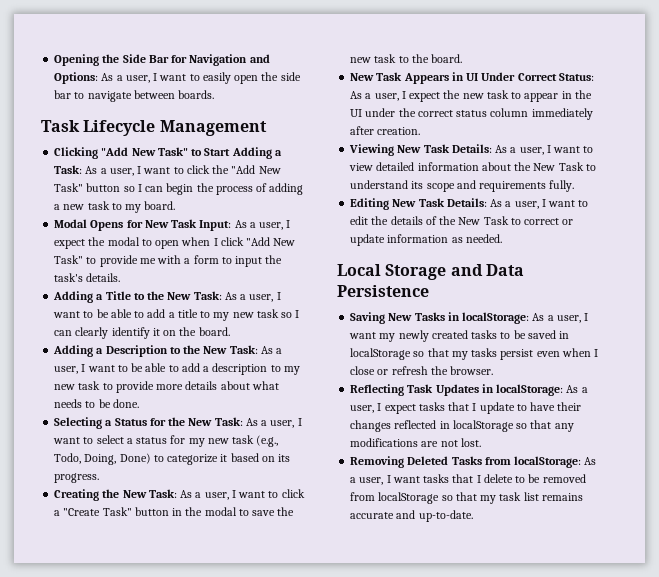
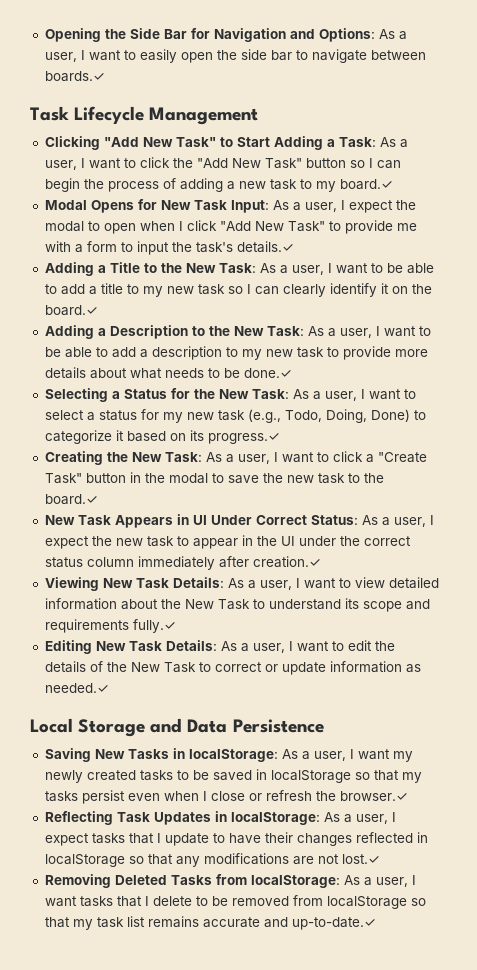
[178,90,215,99] boards. -> [44,71,105,82] boards.✓
[144,201,176,210] board. -> [339,179,393,190] board.✓
[86,273,121,282] details. -> [236,241,294,253] details.✓
[198,327,230,336] board. -> [44,305,98,316] board.✓
[112,399,139,408] done. -> [243,368,292,378] done.✓
[54,473,100,483] progress. -> [207,433,280,444] progress.✓
[431,54,463,63] board. -> [44,494,98,505] board.✓
[377,127,421,135] creation. -> [252,556,321,568] creation.✓
[549,180,575,192] fully. -> [132,619,176,633] fully.✓
[465,234,502,243] needed. -> [44,683,109,693] needed.✓
[450,366,494,375] browser. -> [339,791,408,801] browser.✓
[460,438,481,447] lost. -> [341,854,380,864] lost.✓
[418,510,473,522] up-to-date. -> [291,917,376,930] up-to-date.✓

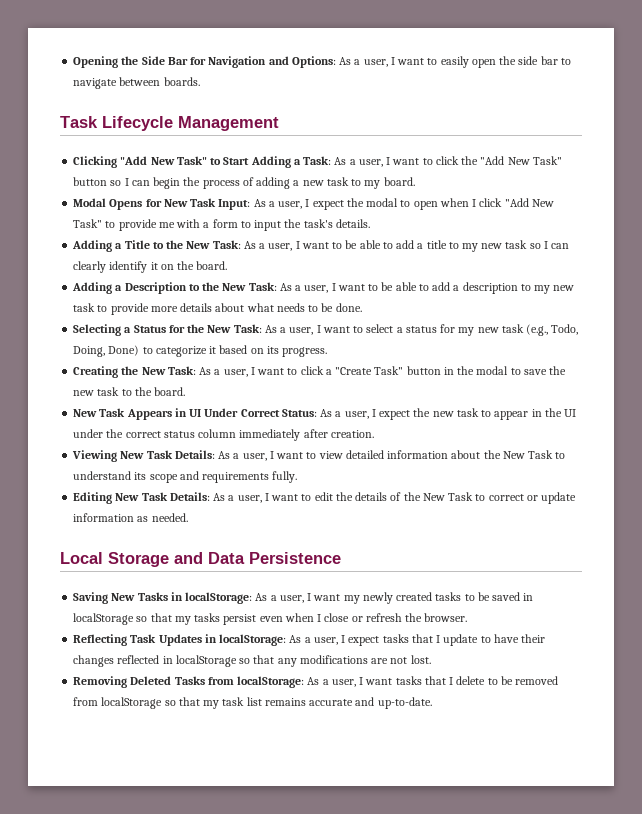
[44,71,105,82] boards.✓ -> [163,77,200,86] boards.
[339,179,393,190] board.✓ -> [383,177,415,186] board.
[236,241,294,253] details.✓ -> [335,219,370,228] details.
[44,305,98,316] board.✓ -> [196,261,228,270] board.
[243,368,292,378] done.✓ -> [335,303,362,312] done.
[207,433,280,444] progress.✓ -> [282,347,328,357] progress.
[44,494,98,505] board.✓ -> [154,387,186,396] board.
[252,556,321,568] creation.✓ -> [330,430,374,438] creation.
[132,619,176,633] fully.✓ -> [272,471,298,483] fully.
[44,683,109,693] needed.✓ -> [151,513,188,522] needed.
[339,791,408,801] browser.✓ -> [424,613,468,622] browser.
[341,854,380,864] lost.✓ -> [410,655,431,664] lost.
[291,917,376,930] up-to-date.✓ -> [377,697,432,709] up-to-date.

